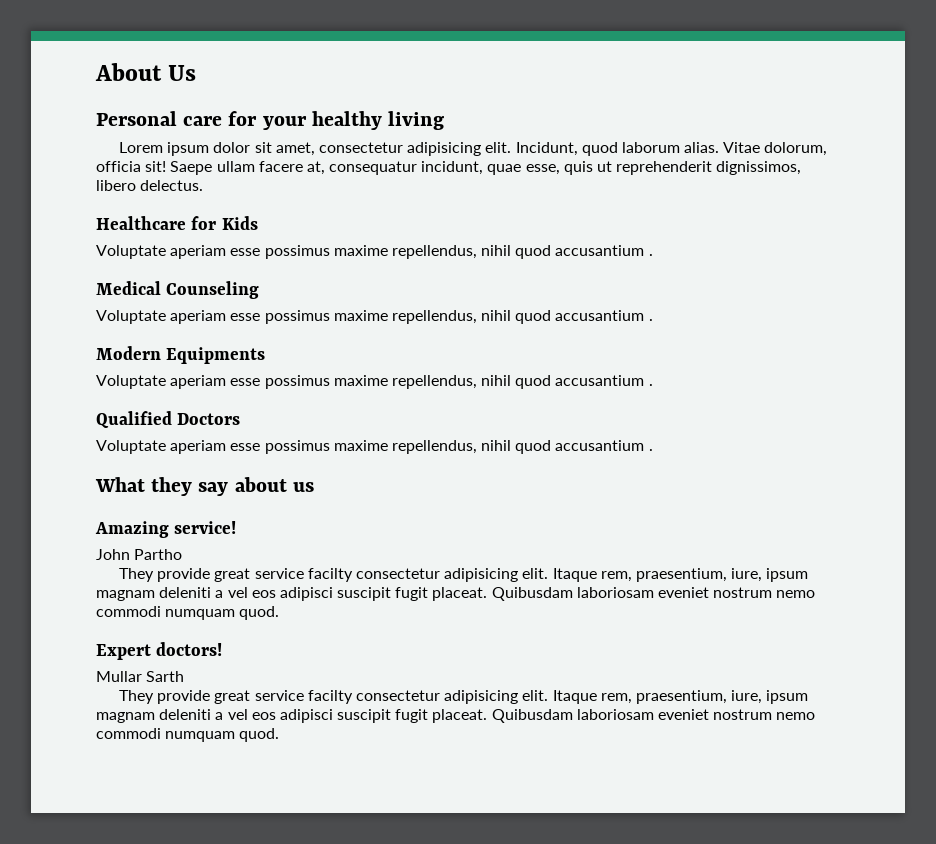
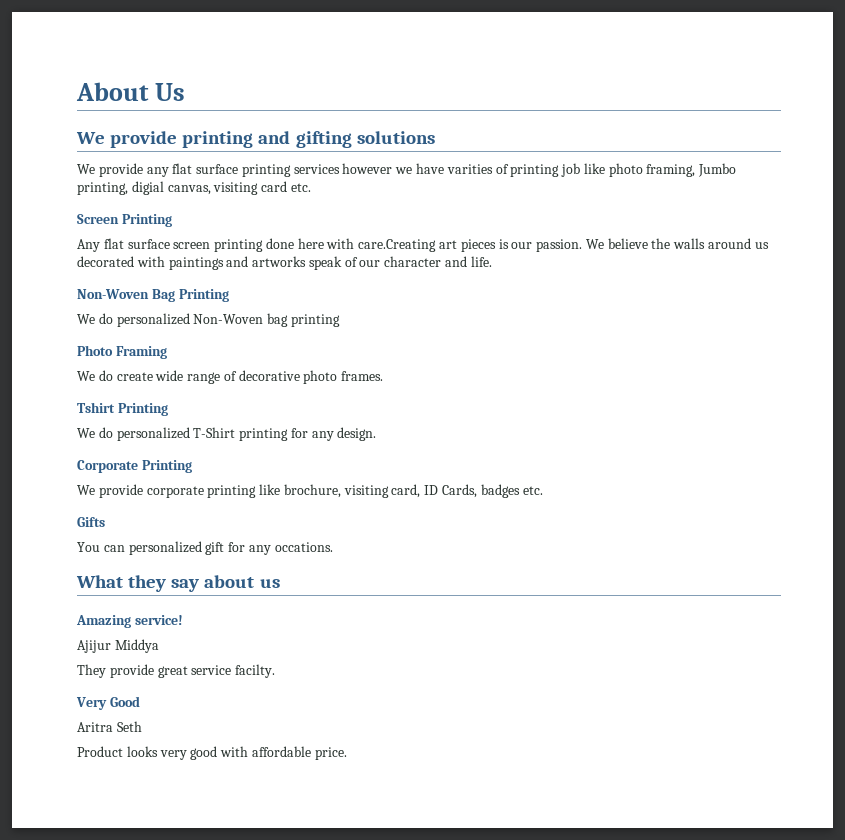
[96,111,445,130] [119,142,828,156] [96,161,802,175] [96,180,204,191] [96,216,258,230] [96,245,653,259] [96,281,260,299] [96,310,653,324] [96,346,266,364] [96,375,653,389] [96,411,241,428] [96,440,653,454] Personal care for your healthy living // Lorem ipsum dolor sit amet, consectetur adipisicing elit. Incidunt, quod laborum alias. Vitae dolorum, officia sit! Saepe ullam facere at, consequatur incidunt, quae esse, quis ut reprehenderit dignissimos, libero delectus. // Healthcare for Kids // Voluptate aperiam esse possimus maxime repellendus, nihil quod accusantium . // Medical Counseling // Voluptate aperiam esse possimus maxime repellendus, nihil quod accusantium . // Modern Equipments // Voluptate aperiam esse possimus maxime repellendus, nihil quod accusantium . // Qualified Doctors // Voluptate aperiam esse possimus maxime repellendus, nihil quod accusantium . -> [76,131,435,148] [77,163,737,177] [77,181,311,195] [77,214,172,227] [77,238,769,252] [77,256,492,270] [77,289,229,302] [77,313,340,327] [77,345,167,359] [77,370,384,384] [77,402,168,416] [77,427,377,441] [77,460,192,473] [77,484,543,498] [77,517,105,527] [77,541,333,555] We provide printing and gifting solutions // We provide any flat surface printing services however we have varities of printing job like photo framing, Jumbo printing, digial canvas, visiting card etc. // Screen Printing // Any flat surface screen printing done here with care.Creating art pieces is our passion. We believe the walls around us decorated with paintings and artworks speak of our character and life. // Non-Woven Bag Printing // We do personalized Non-Woven bag printing // Photo Framing // We do create wide range of decorative photo frames. // Tshirt Printing // We do personalized T-Shirt printing for any design. // Corporate Printing // We provide corporate printing like brochure, visiting card, ID Cards, badges etc. // Gifts // You can personalized gift for any occations.
[96,549,183,560] [119,568,809,582] [96,587,816,601] [96,606,280,620] [96,642,223,660] [96,671,185,682] [119,690,809,704] [96,709,816,723] [96,728,280,742] John Partho // They provide great service facilty consectetur adipisicing elit. Itaque rem, praesentium, iure, ipsum magnam deleniti a vel eos adipisci suscipit fugit placeat. Quibusdam laboriosam eveniet nostrum nemo commodi numquam quod. // Expert doctors! // Mullar Sarth // They provide great service facilty consectetur adipisicing elit. Itaque rem, praesentium, iure, ipsum magnam deleniti a vel eos adipisci suscipit fugit placeat. Quibusdam laboriosam eveniet nostrum nemo commodi numquam quod. -> [77,639,159,653] [77,664,276,678] [76,696,140,710] [77,721,142,732] [77,746,347,760] Ajijur Middya // They provide great service facilty. // Very Good // Aritra Seth // Product looks very good with affordable price.

